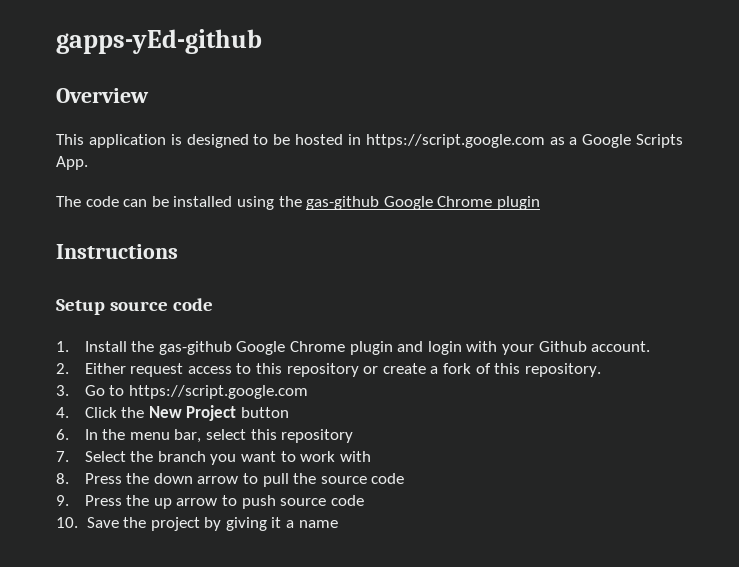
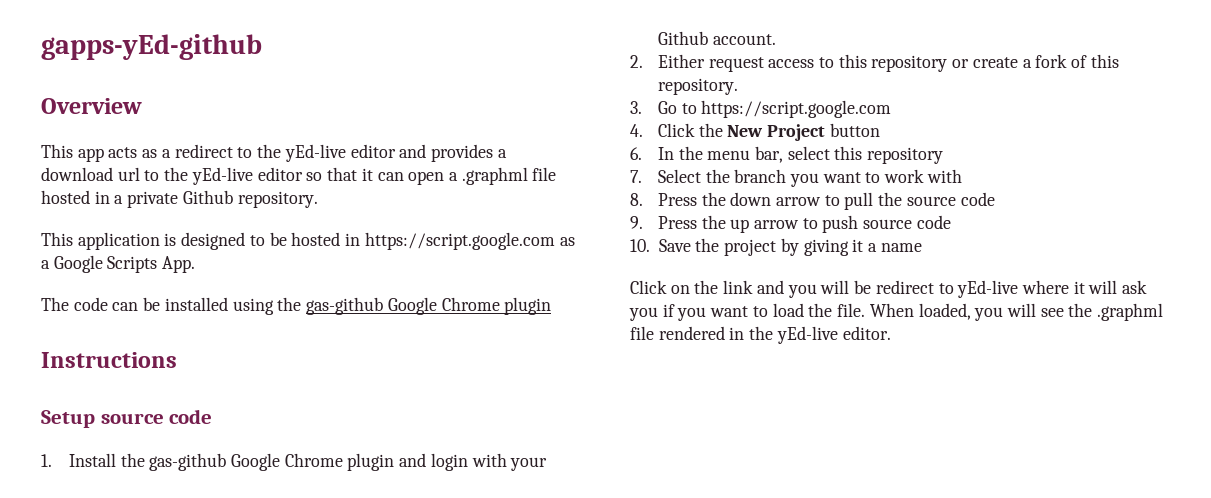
(149, 95) none -> [41,144,507,162] [41,167,557,185] [41,190,318,208] // This app acts as a redirect to the yEd-live editor and provides a download url to the yEd-live editor so that it can open a .graphml file hosted in a private Github repository.
(338, 524) none -> [630,280,1148,298] [629,303,1164,321] [630,326,891,344] // Click on the link and you will be redirect to yEd-live where it will ask you if you want to load the file. When loaded, you will see the .graphml file rendered in the yEd-live editor.

